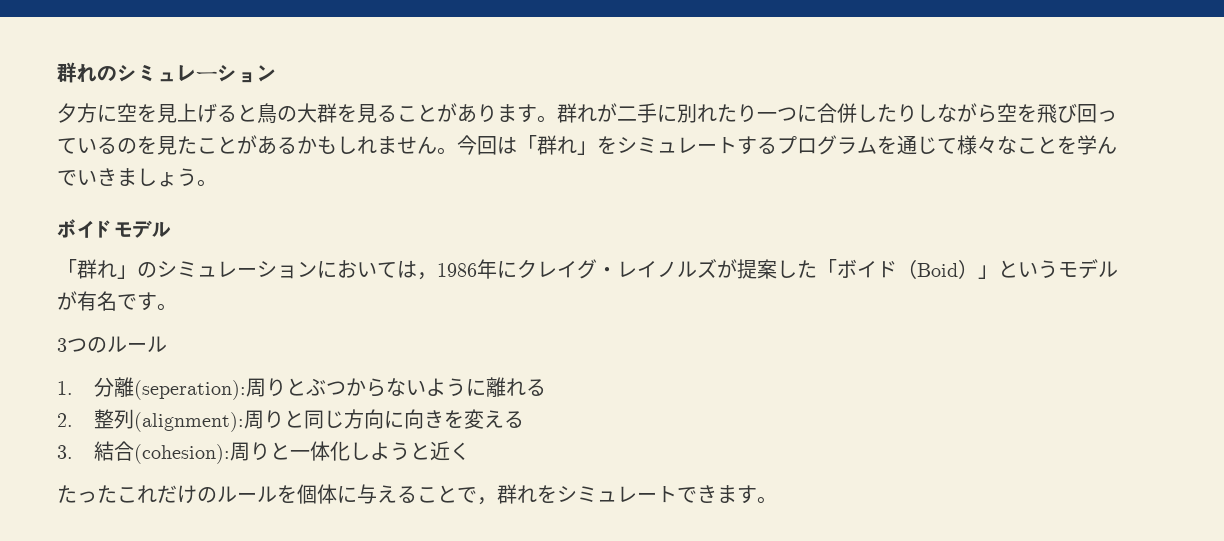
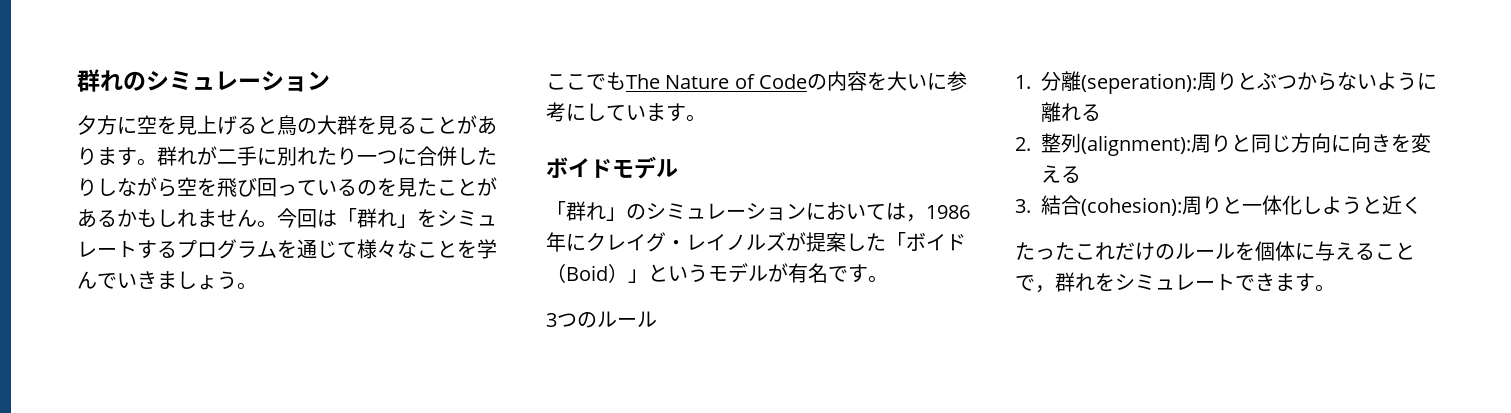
(217, 183) none -> [546,71,968,91] [546,102,706,122] // ここでもThe Nature of Codeの内容を大いに参考にしています。

